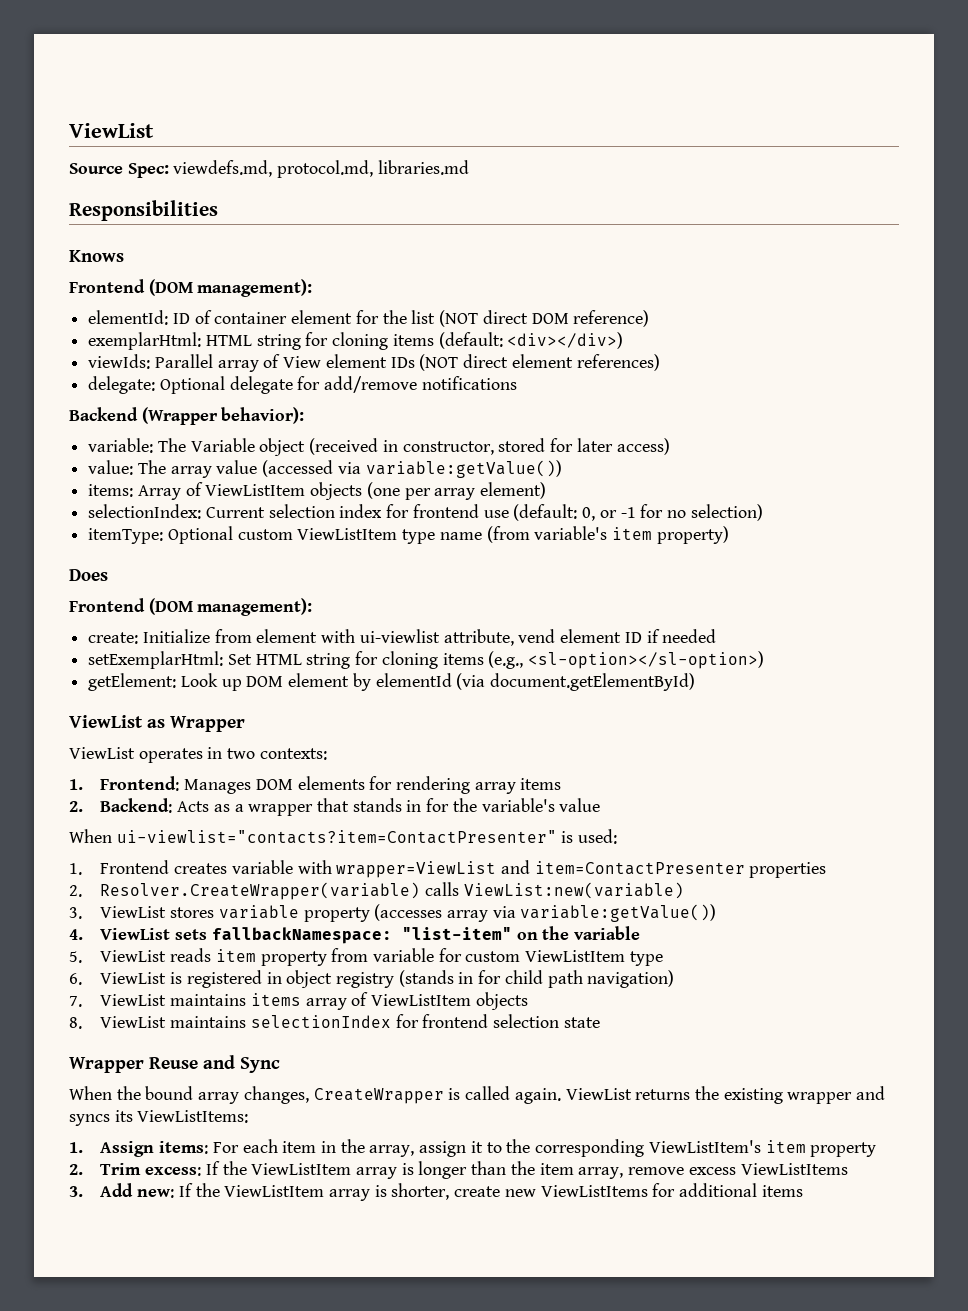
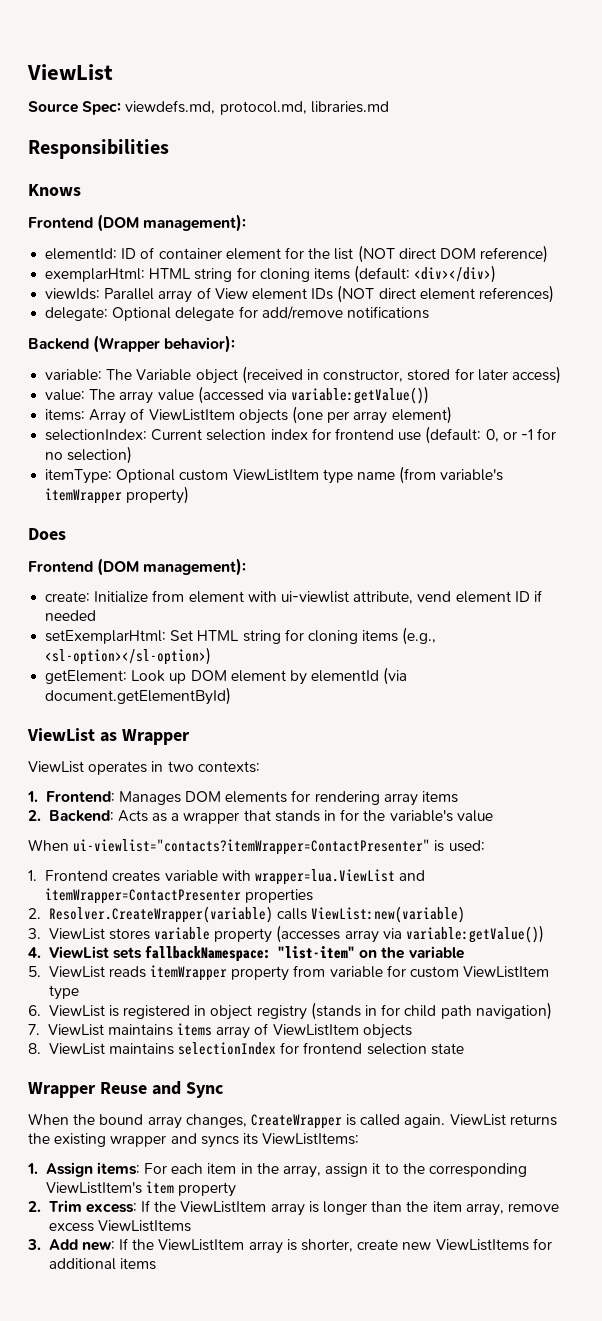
[612,527,653,540] item -> [45,488,123,504] itemWrapper
[116,830,557,844] ui-viewlist="contacts?item=ContactPresenter" -> [73,839,431,855] ui-viewlist="contacts?itemWrapper=ContactPresenter"
[336,860,745,878] wrapper=ViewList and item=ContactPresenter -> [255,869,426,885] [45,888,242,904] wrapper=lua.ViewList and itemWrapper=ContactPresenter
[215,949,256,962] item -> [150,965,228,981] itemWrapper

